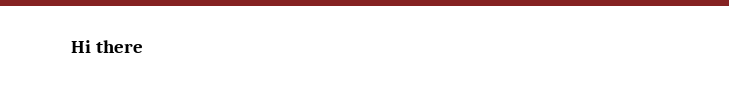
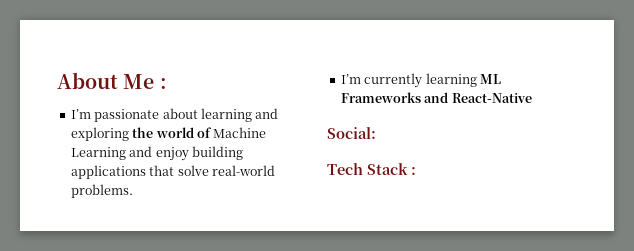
[71,40,144,53] Hi there -> [57,72,167,89] [70,108,279,122] [70,127,267,141] [70,146,243,161] [70,165,275,179] [70,184,133,198] [340,73,501,88] [340,92,532,103] [327,127,376,139] [327,163,416,175] About Me : // I’m passionate about learning and exploring the world of Machine Learning and enjoy building applications that solve real-world problems. // I’m currently learning ML Frameworks and React-Native // Social: // Tech Stack :

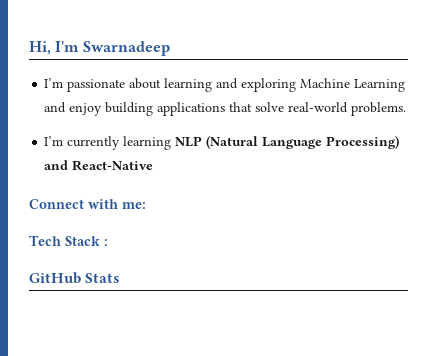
[57,72,167,89] About Me : -> [29,41,170,56] Hi, I'm Swarnadeep
[132,127,212,138] the world of -> (297, 85) none
[479,74,501,84] [340,92,421,103] ML Frameworks -> [175,135,400,149] NLP (Natural Language Processing)
[327,127,376,139] Social: -> [29,199,146,209] Connect with me:
(416, 171) none -> [29,272,121,284] // GitHub Stats

